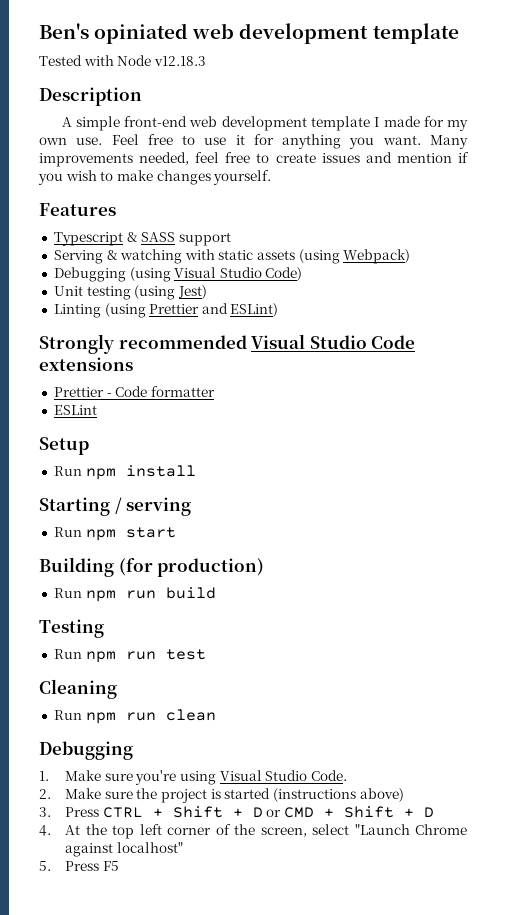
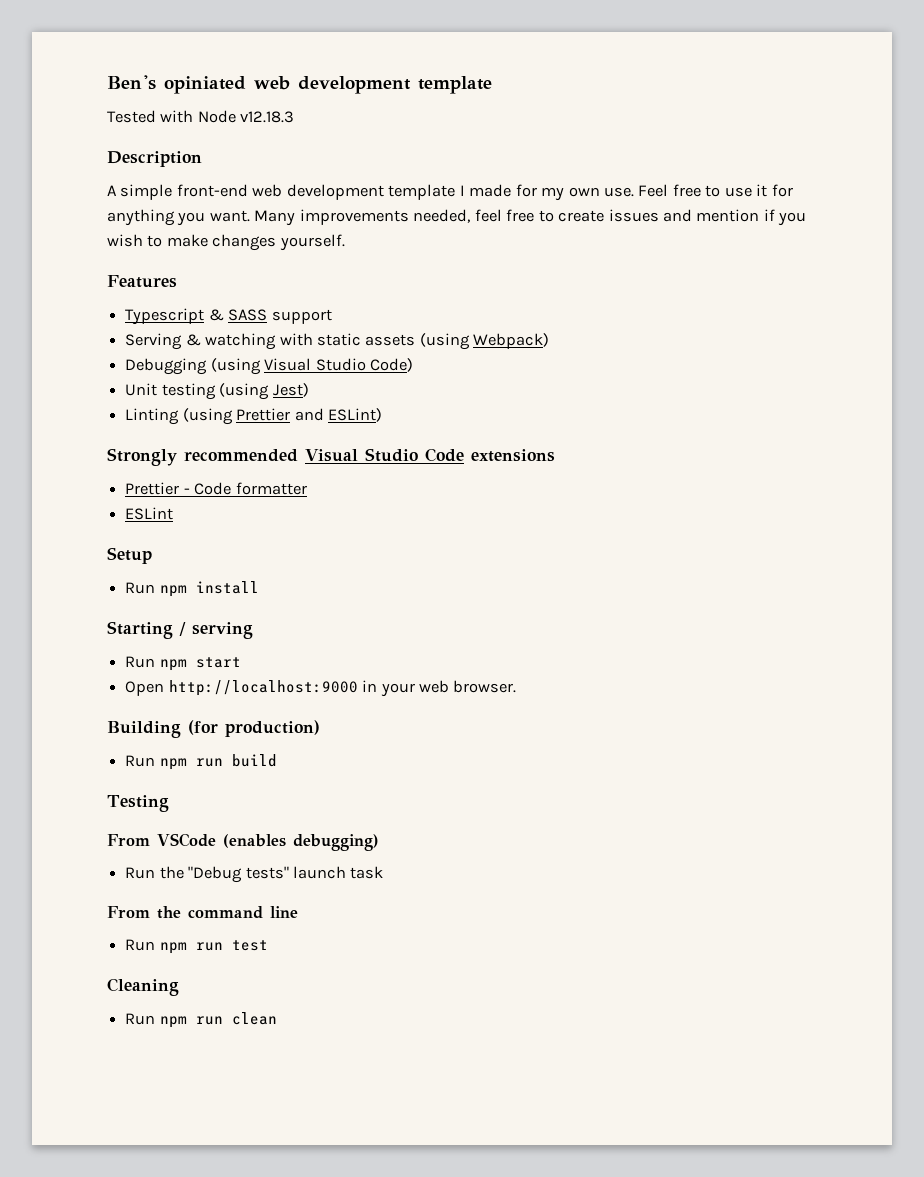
(176, 532) none -> [125,680,517,697] // Open http://localhost:9000 in your web browser.
(104, 628) none -> [107,833,379,851] [125,866,384,883] [107,906,298,919] // From VSCode (enables debugging) // Run the "Debug tests" launch task // From the command line
[39,741,133,760] [39,770,347,785] [39,788,404,803] [39,806,434,818] [39,824,468,839] [65,842,183,857] [39,861,119,871] // Debugging // 1. Make sure you're using Visual Studio Code. // 2. Make sure the project is started (instructions above) // 3. Press CTRL + Shift + D or CMD + Shift + D // 4. At the top left corner of the screen, select "Launch Chrome against localhost" // 5. Press F5 -> (277, 1018) none

